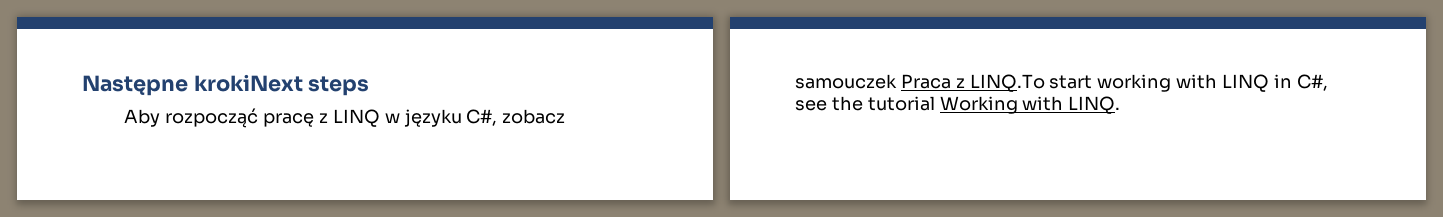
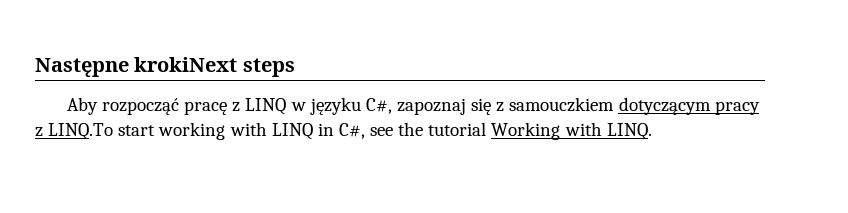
[502,109,566,124] [795,74,951,89] zobacz samouczek Praca -> [396,97,760,115] zapoznaj się z samouczkiem dotyczącym pracy

